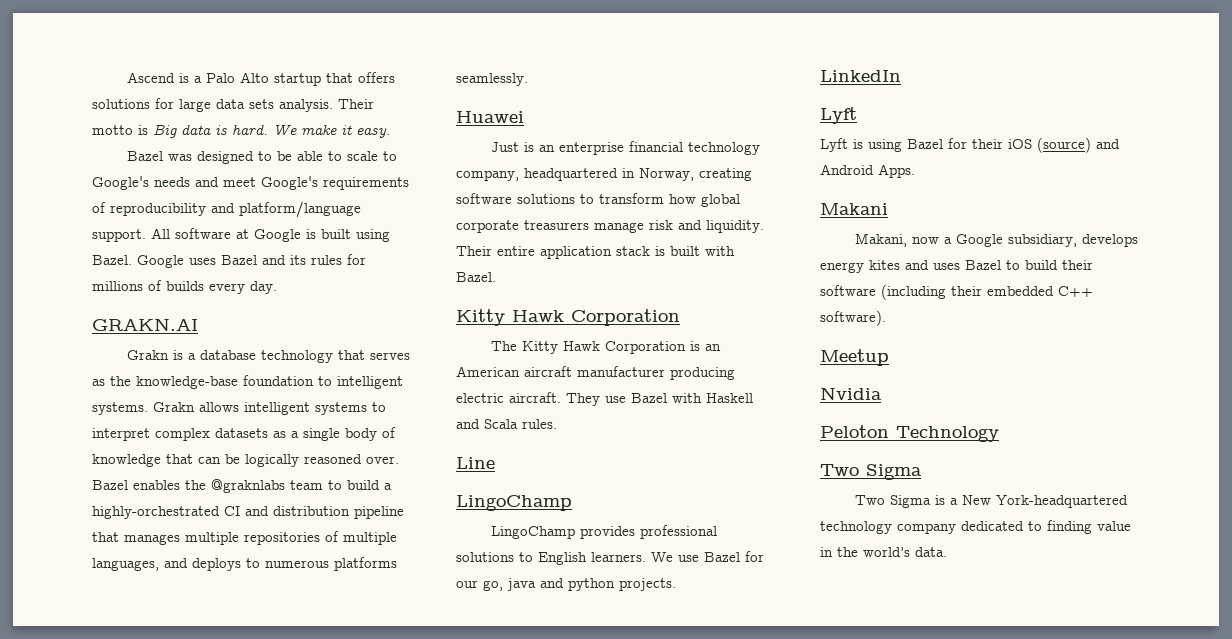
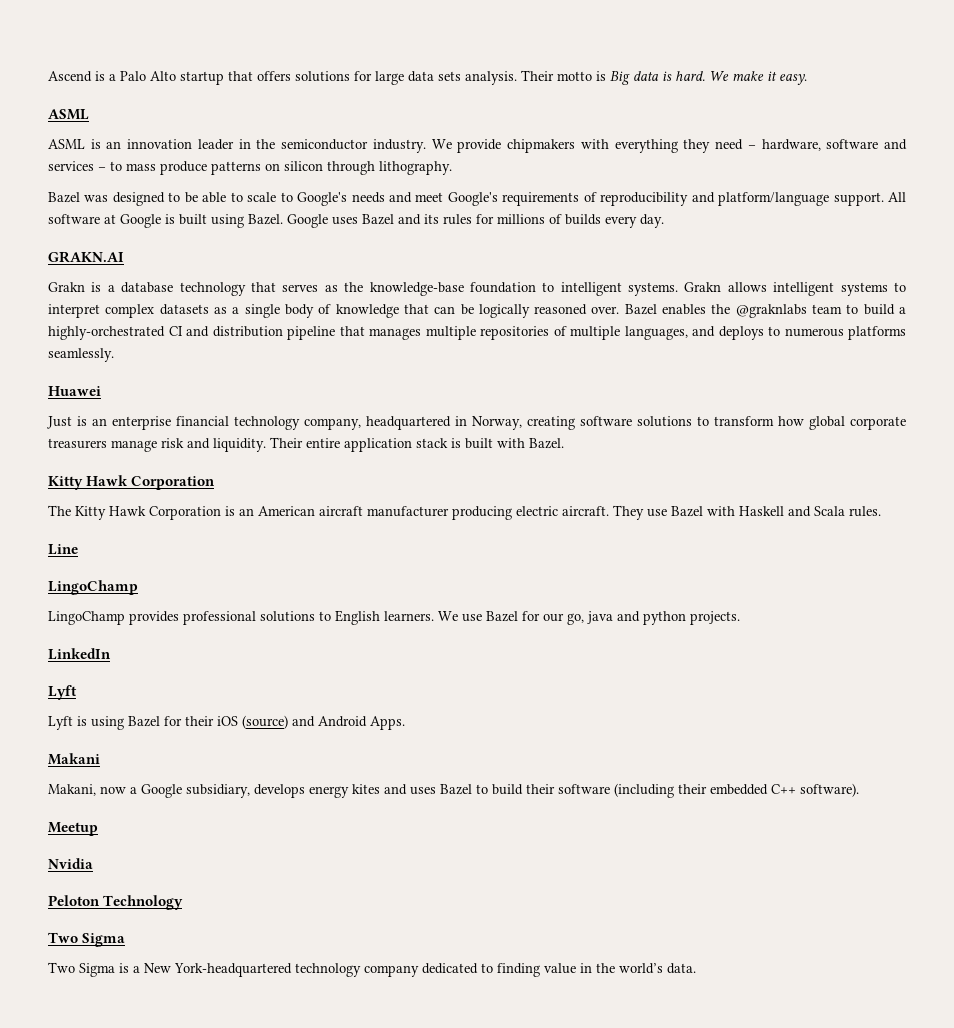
(390, 133) none -> [48,109,89,120] [48,139,907,153] [48,161,452,175] // ASML // ASML is an innovation leader in the semiconductor industry. We provide chipmakers with everything they need – hardware, software and services – to mass produce patterns on silicon through lithography.

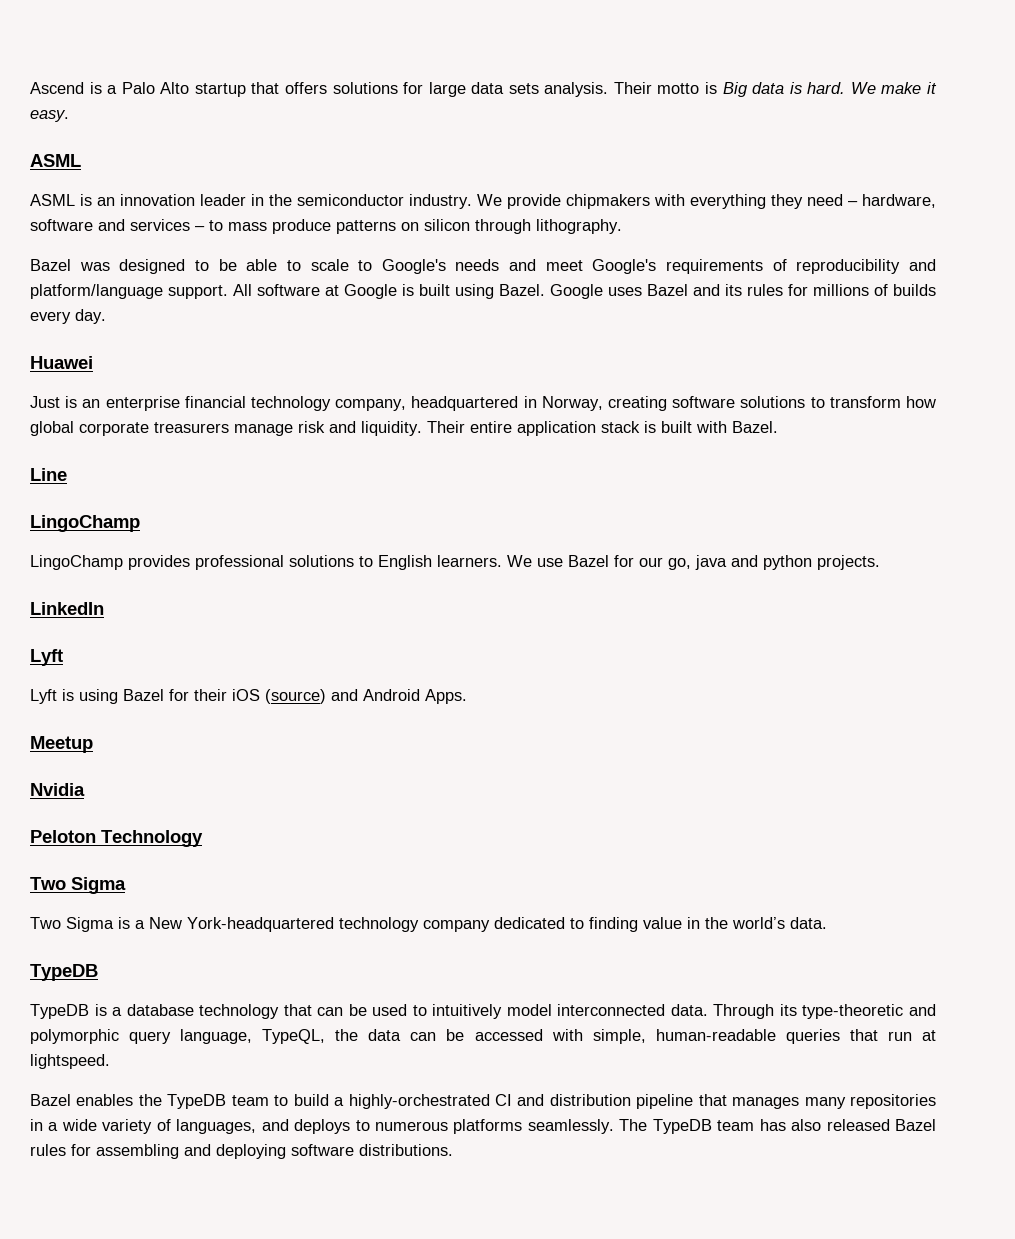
[48,251,124,263] [48,282,907,296] [48,304,907,318] [48,326,906,340] [48,348,114,362] // GRAKN.AI // Grakn is a database technology that serves as the knowledge-base foundation to intelligent systems. Grakn allows intelligent systems to interpret complex datasets as a single body of knowledge that can be logically reasoned over. Bazel enables the @graknlabs team to build a highly-orchestrated CI and distribution pipeline that manages multiple repositories of multiple languages, and deploys to numerous platforms seamlessly. -> (106, 316) none
[48,475,216,490] [48,505,881,520] // Kitty Hawk Corporation // The Kitty Hawk Corporation is an American aircraft manufacturer producing electric aircraft. They use Bazel with Haskell and Scala rules. -> (778, 427) none
[48,753,100,765] [48,783,859,798] // Makani // Makani, now a Google subsidiary, develops energy kites and uses Bazel to build their software (including their embedded C++ software). -> (467, 696) none
(696, 968) none -> [30,964,98,981] [30,1004,936,1019] [30,1029,937,1044] [30,1054,110,1069] [30,1094,936,1109] [30,1119,937,1134] [30,1144,453,1159] // TypeDB // TypeDB is a database technology that can be used to intuitively model interconnected data. Through its type-theoretic and polymorphic query language, TypeQL, the data can be accessed with simple, human-readable queries that run at lightspeed. // Bazel enables the TypeDB team to build a highly-orchestrated CI and distribution pipeline that manages many repositories in a wide variety of languages, and deploys to numerous platforms seamlessly. The TypeDB team has also released Bazel rules for assembling and deploying software distributions.

